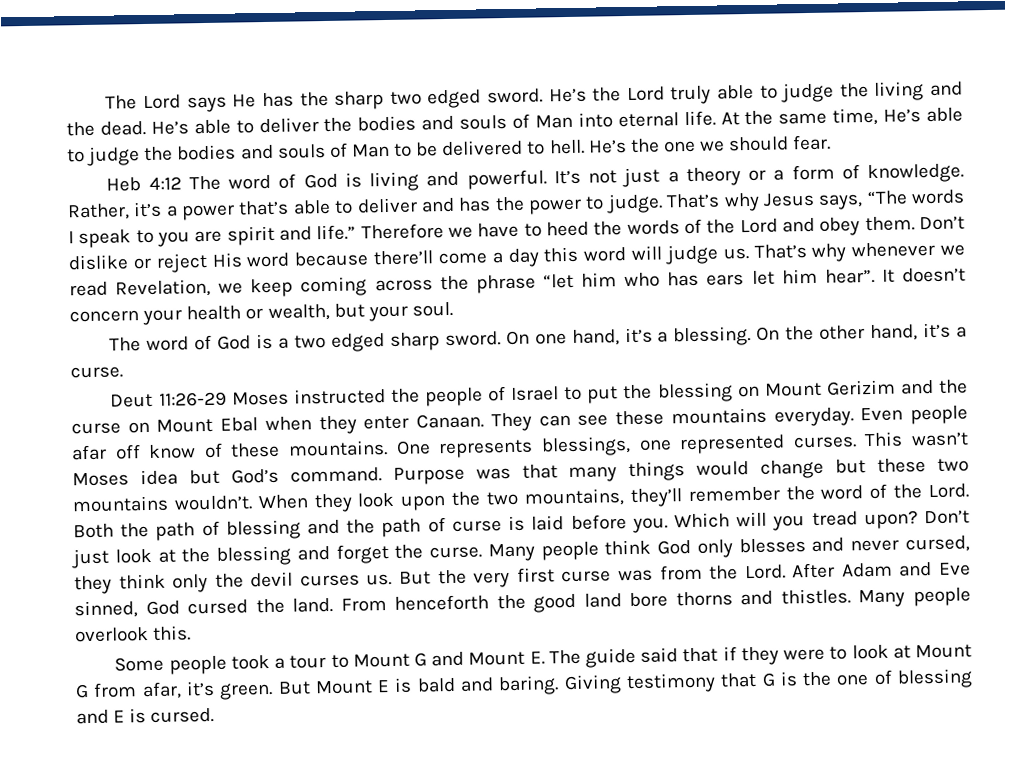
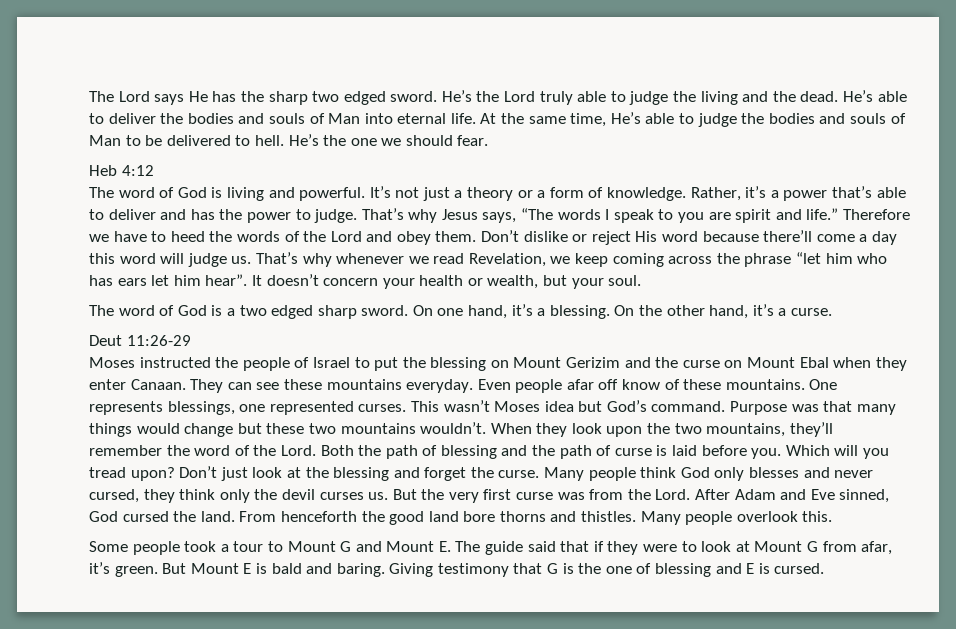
(182, 183) none -> (154, 170) //
(227, 399) none -> (191, 340) //

